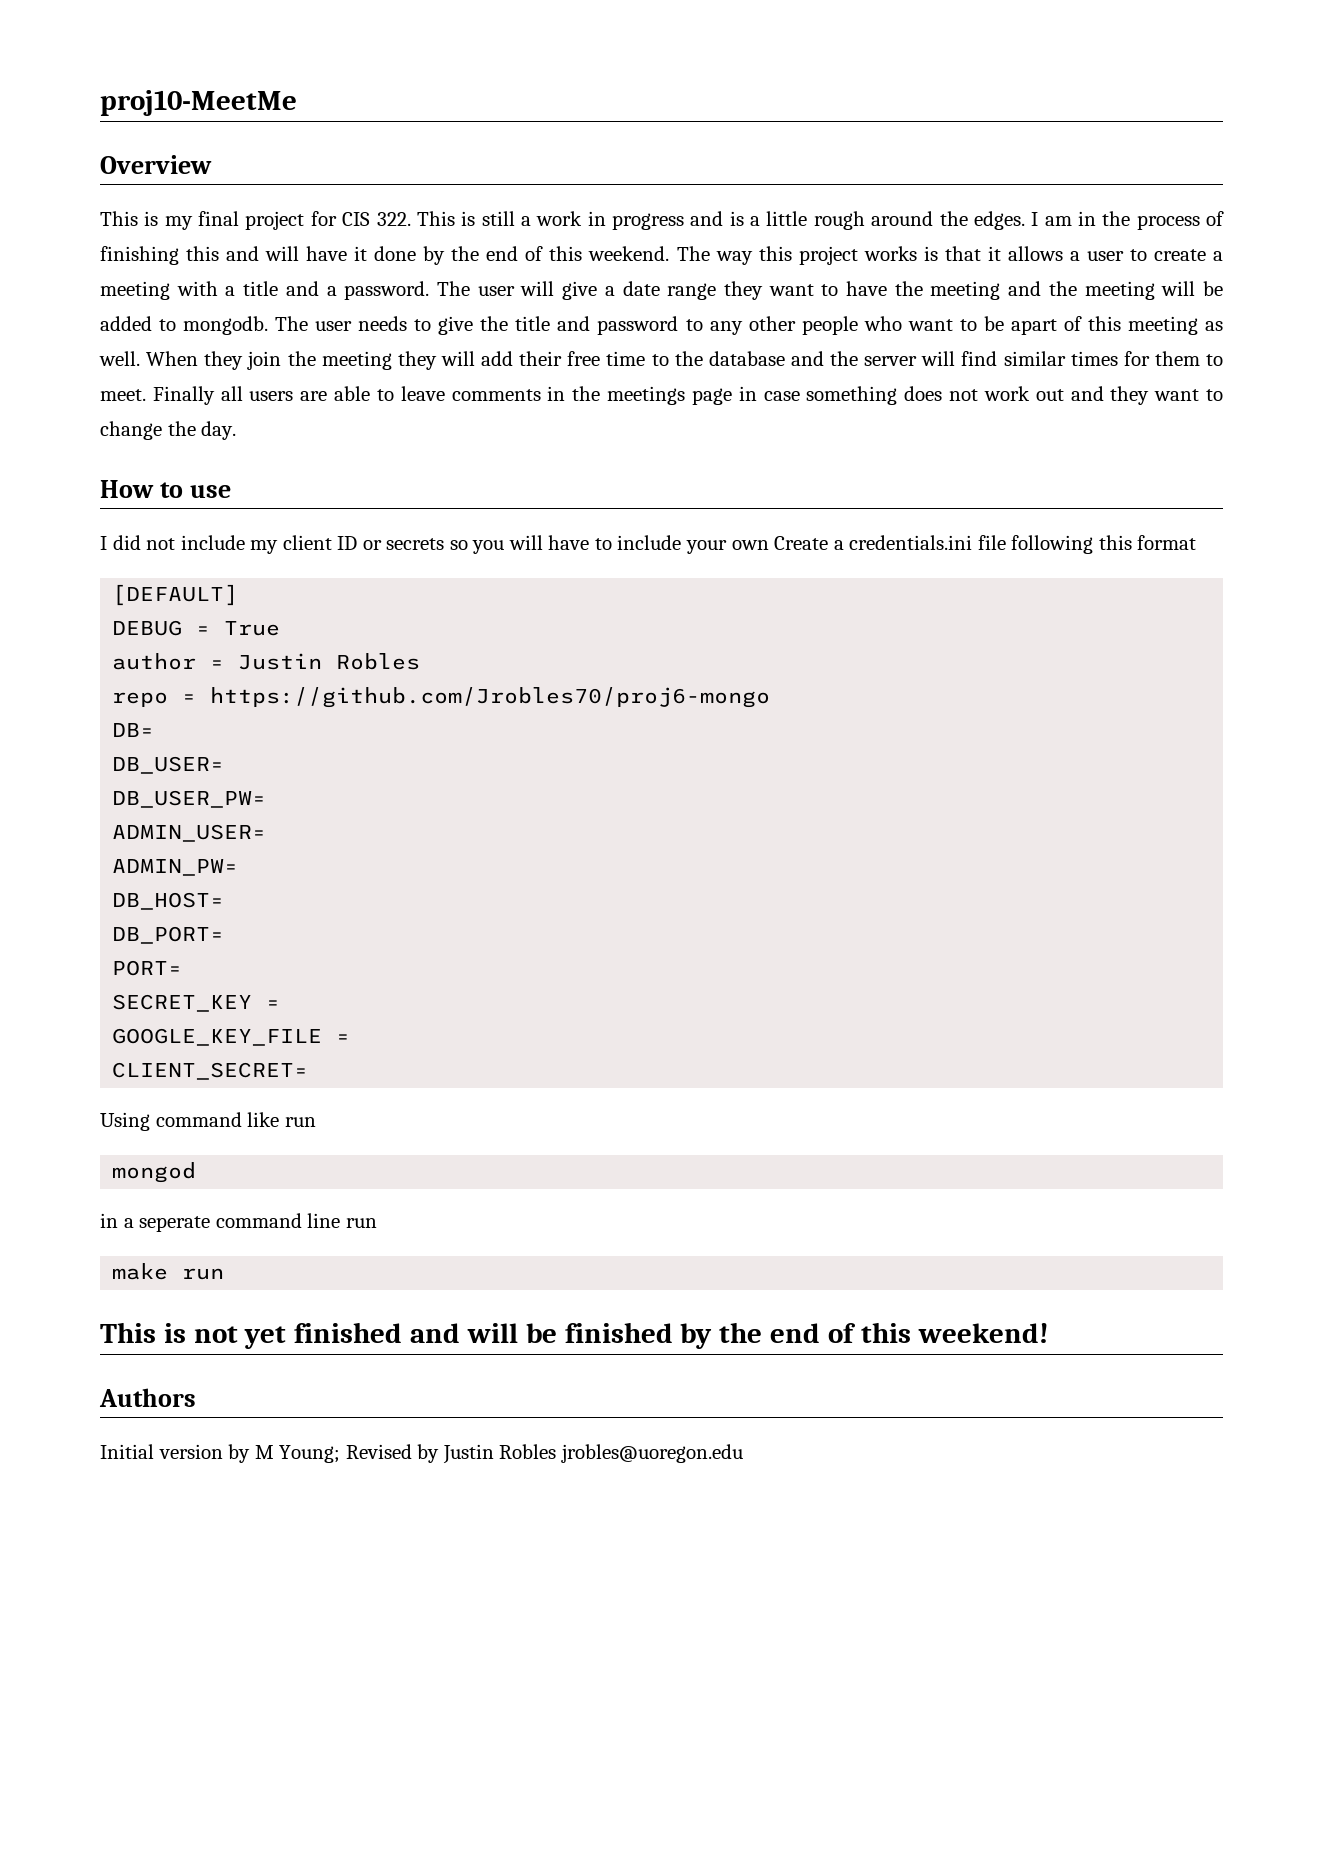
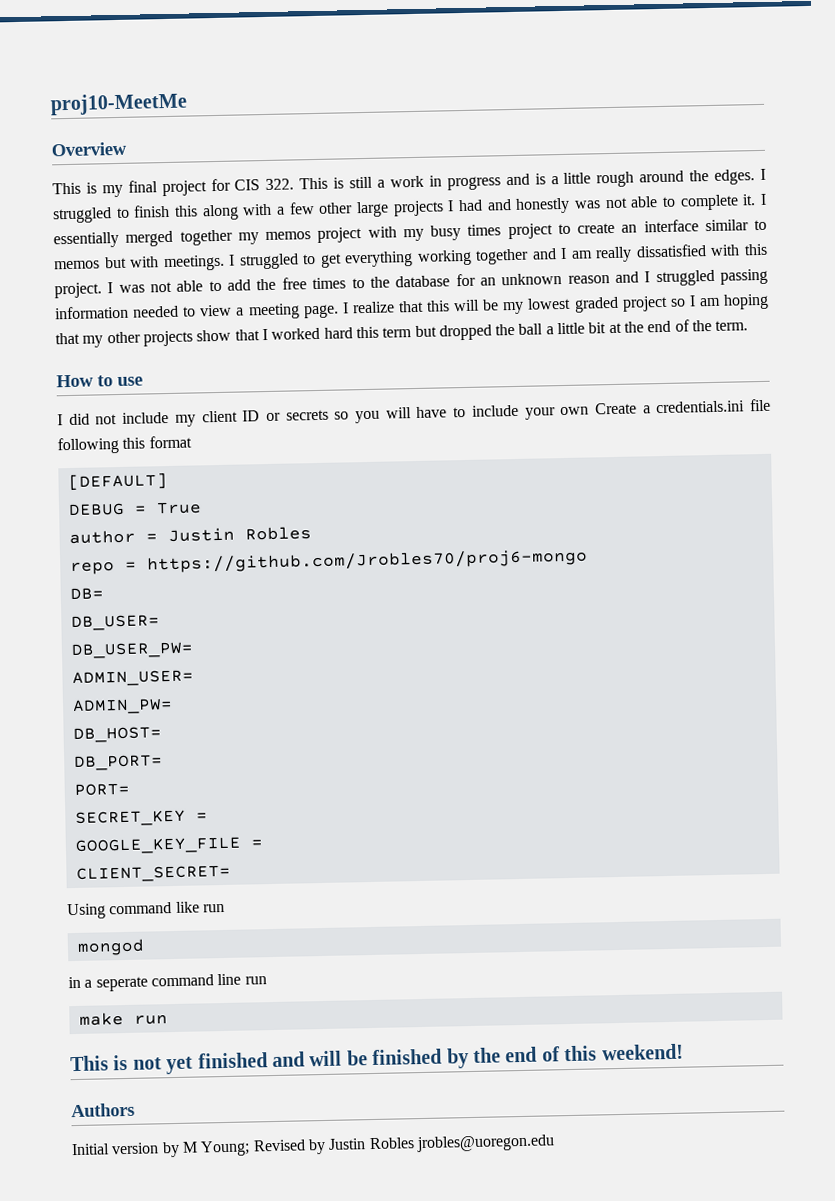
[1044,211,1225,230] [100,246,1223,265] [100,281,1224,300] [100,316,1223,335] [99,351,1223,370] [100,386,1224,405] [100,421,237,440] am in the process of finishing this and will have it done by the end of this weekend. The way this project works is that it allows a user to create a meeting with a title and a password. The user will give a date range they want to have the meeting and the meeting will be added to mongodb. The user needs to give the title and password to any other people who want to be apart of this meeting as well. When they join the meeting they will add their free time to the database and the server will find similar times for them to meet. Finally all users are able to leave comments in the meetings page in case something does not work out and they want to change the day. -> [52,193,767,224] [53,219,767,249] [54,243,768,272] [54,268,769,299] [54,293,770,320] [55,319,749,348] struggled to finish this along with a few other large projects I had and honestly was not able to complete it. I essentially merged together my memos project with my busy times project to create an interface similar to memos but with meetings. I struggled to get everything working together and I am really dissatisfied with this project. I was not able to add the free times to the database for an unknown reason and I struggled passing information needed to view a meeting page. I realize that this will be my lowest graded project so I am hoping that my other projects show that I worked hard this term but dropped the ball a little bit at the end of the term.

